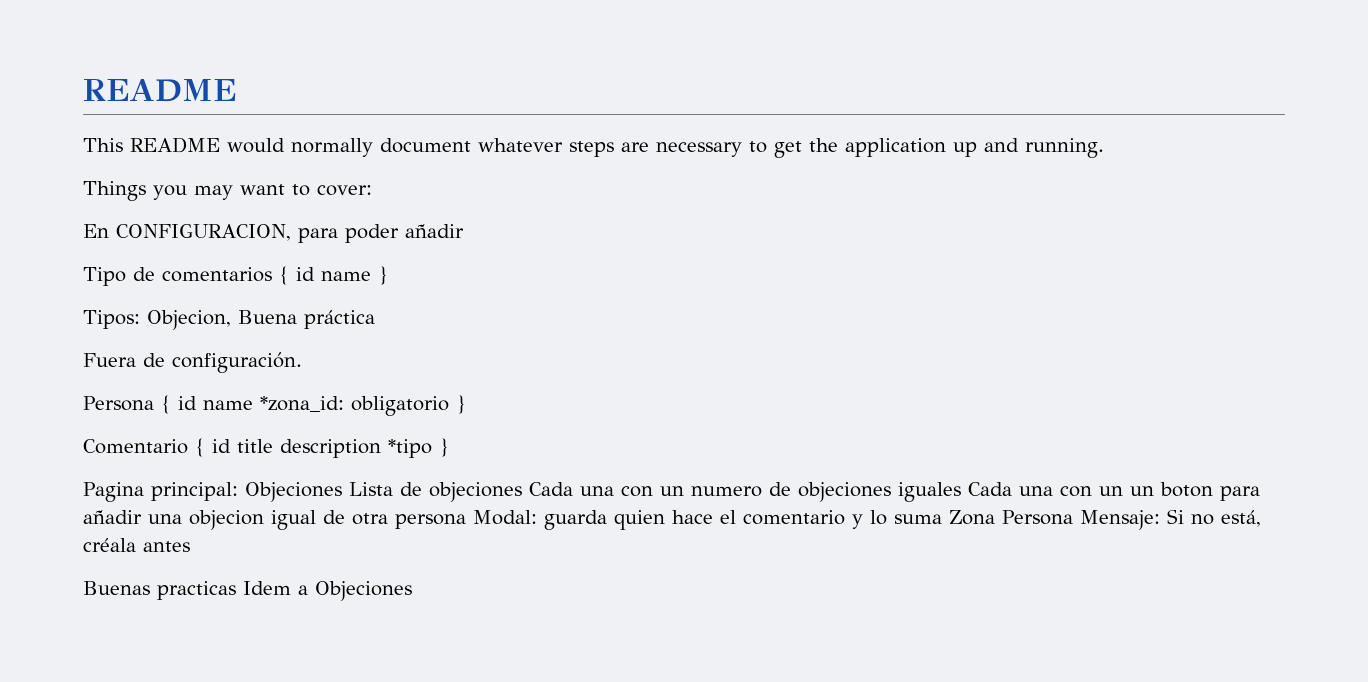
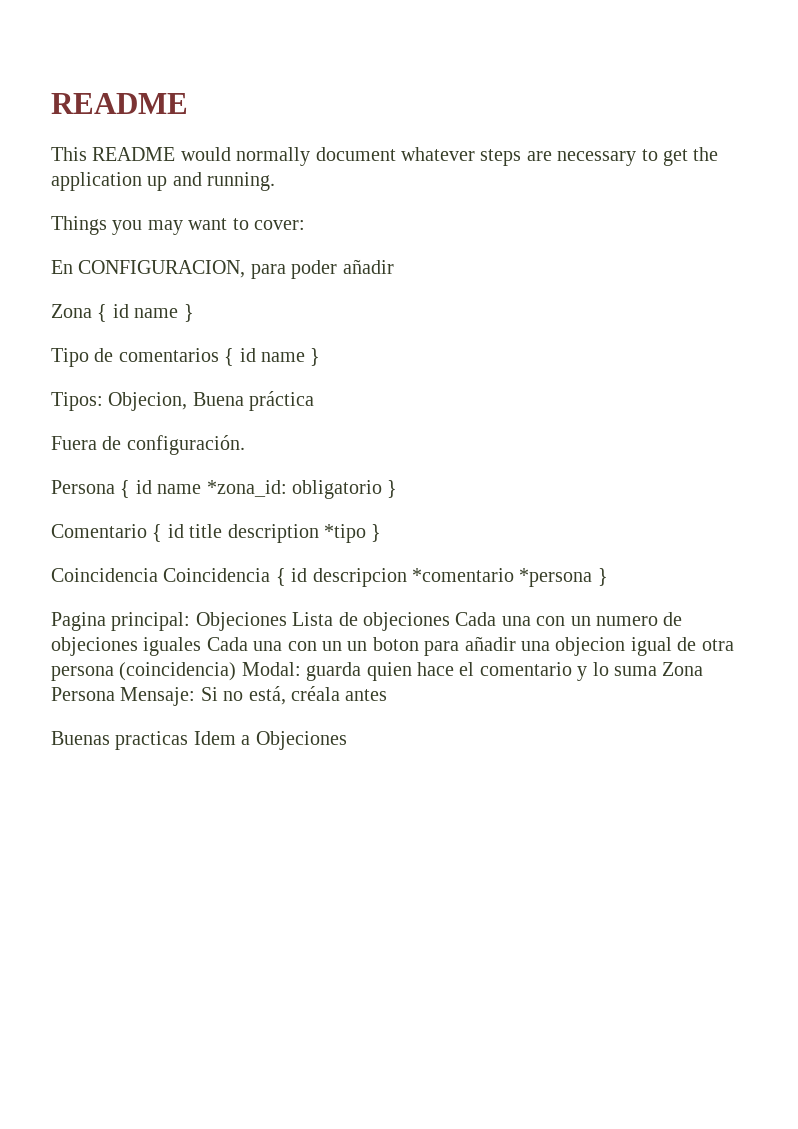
(464, 231) none -> [51,304,194,322] // Zona { id name }
(449, 447) none -> [51,568,608,587] // Coincidencia Coincidencia { id descripcion *comentario *persona }
(466, 521) none -> [119,662,237,681] (coincidencia)

